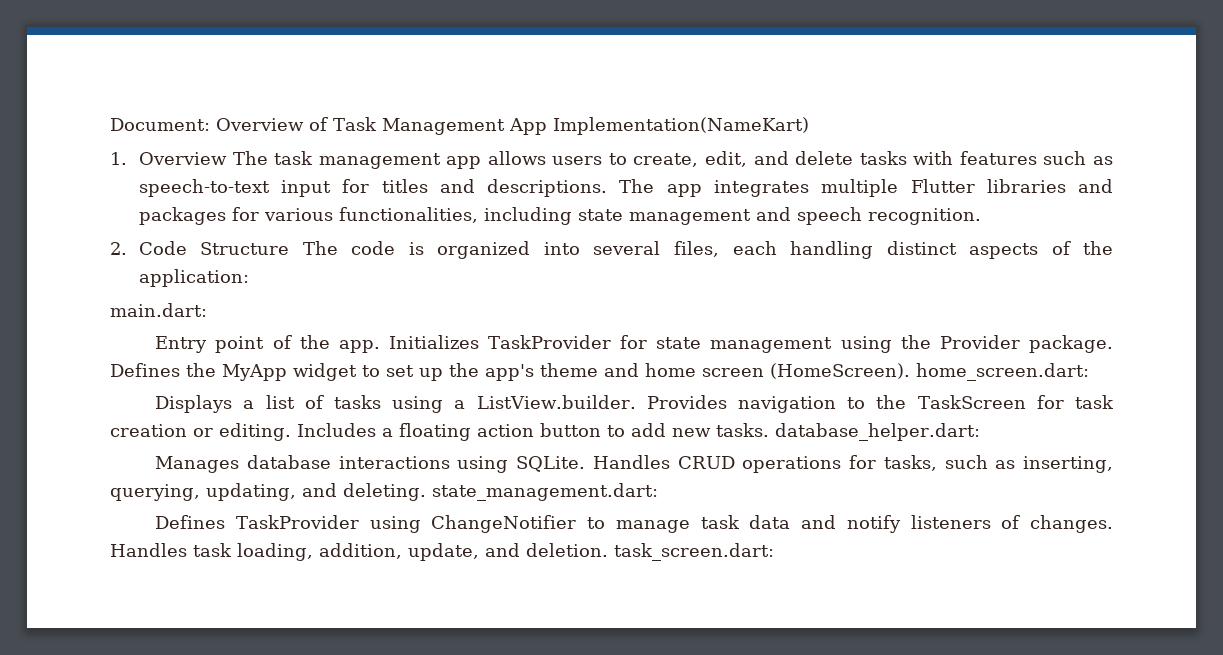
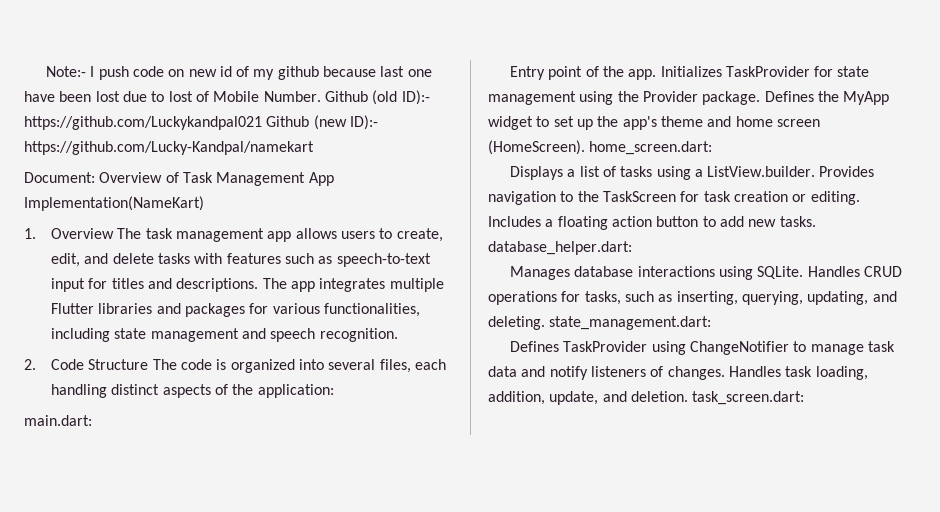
(110, 124) none -> [45,66,432,80] [24,90,430,105] [24,115,378,130] [24,141,314,155] Note:- I push code on new id of my github because last one have been lost due to lost of Mobile Number. Github (old ID):- https://github.com/Luckykandpal021 Github (new ID):- https://github.com/Lucky-Kandpal/namekart //

